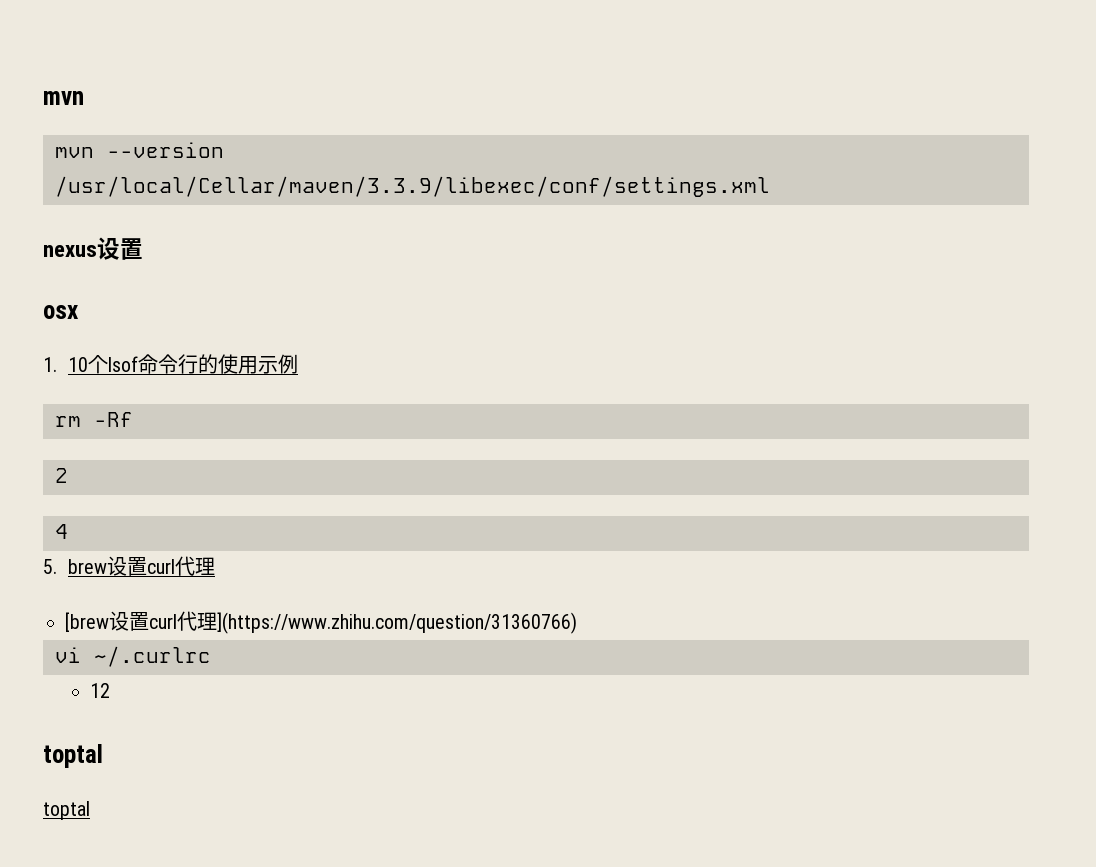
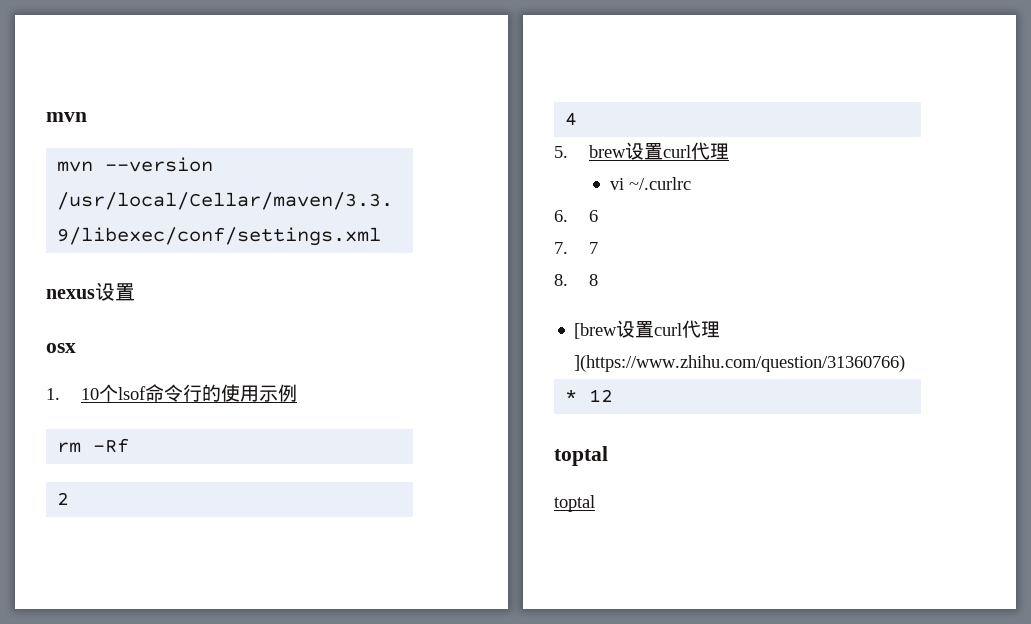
(216, 566) none -> [609,177,691,190] [554,210,599,222] [554,242,599,254] [554,274,599,286] // vi ~/.curlrc // 6. 6 // 7. 7 // 8. 8
[55,646,211,667] vi ~/.curlrc // -> [565,389,578,402] *

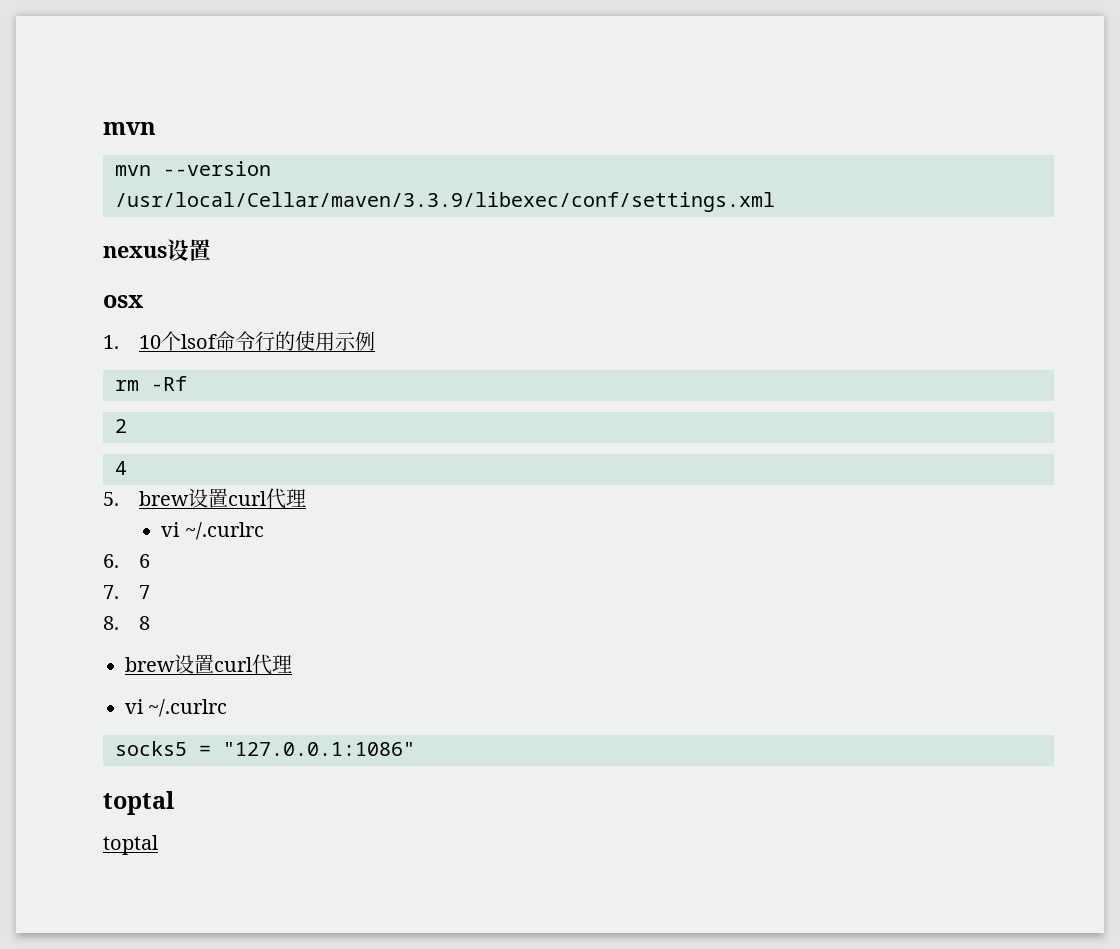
[574,320,721,339] [574,355,906,372] [565,389,614,402] [brew设置curl代理](https://www.zhihu.com/question/31360766) // * 12 -> [125,654,292,675] [125,699,228,717] [115,741,415,756] brew设置curl代理 // vi ~/.curlrc // socks5 = "127.0.0.1:1086"

